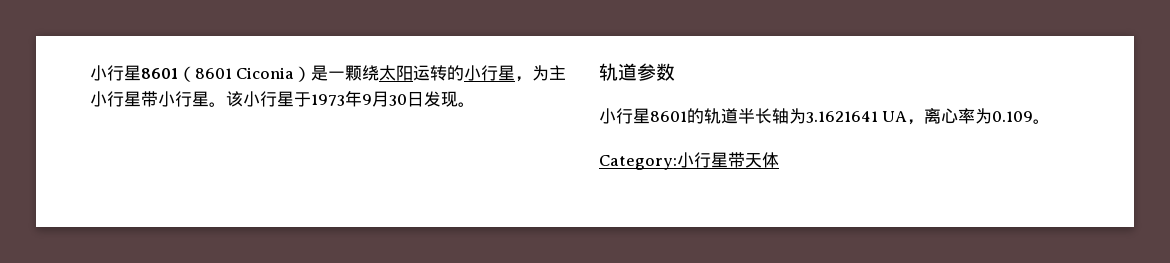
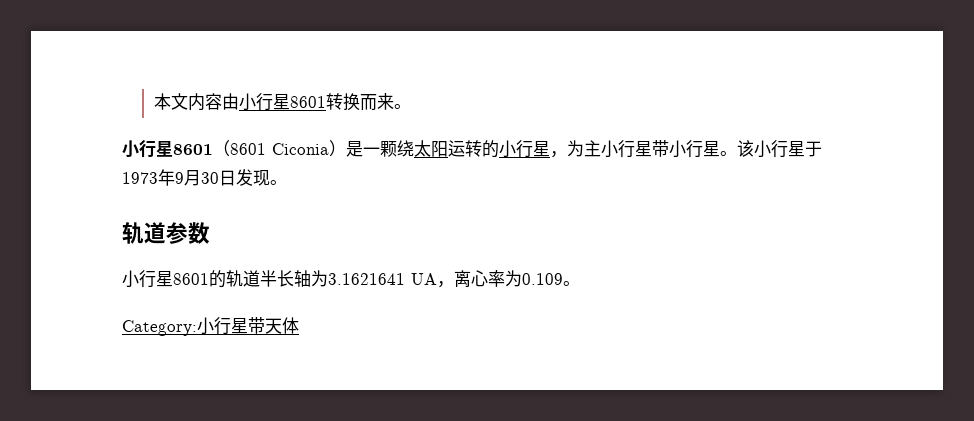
(90, 73) none -> [153,93,411,111] 本文内容由小行星8601转换而来。 //

